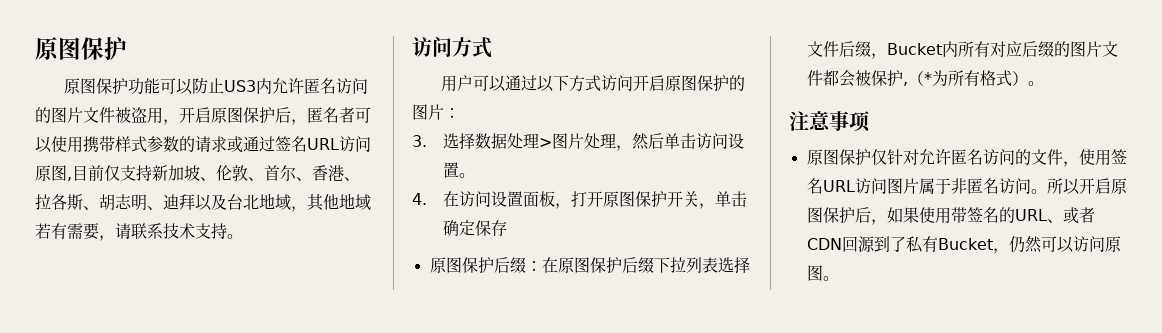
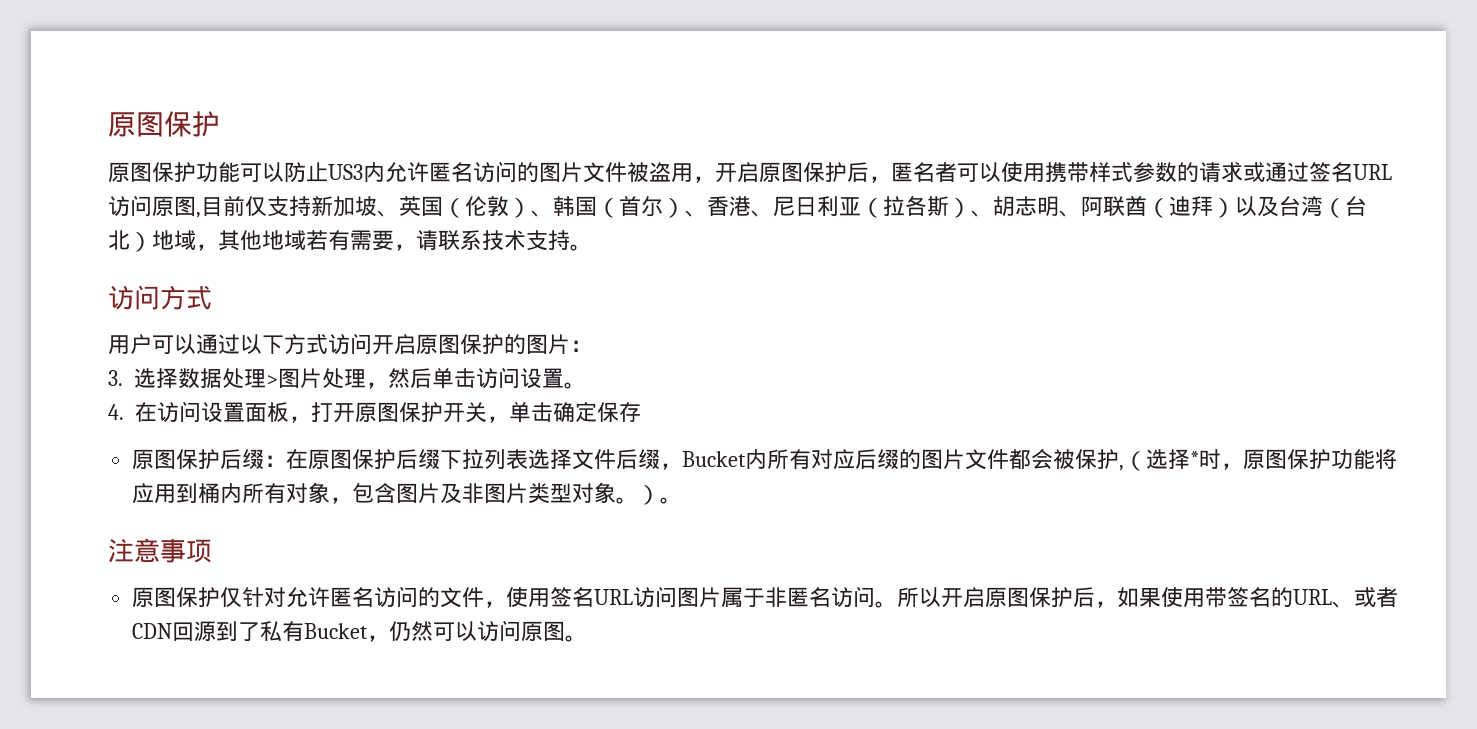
[216,165,360,182] [35,194,259,211] 伦敦、首尔、香港、拉各斯、胡志明、迪拜以及台北 -> [399,195,1367,218] [108,230,152,252] 英国（伦敦）、韩国（首尔）、香港、尼日利亚（拉各斯）、胡志明、阿联酋（迪拜）以及台湾（台北）
[923,70,1012,86] *为所有格式 -> [1146,448,1398,470] [132,482,639,504] 选择*时，原图保护功能将应用到桶内所有对象，包含图片及非图片类型对象。

